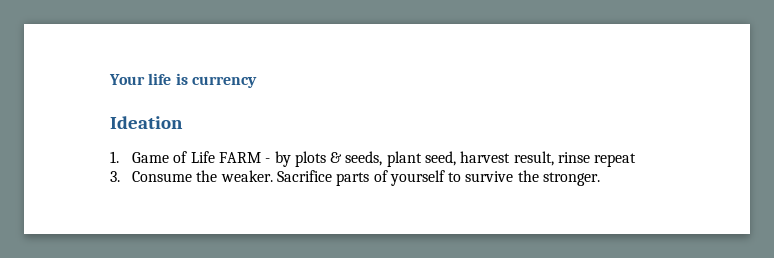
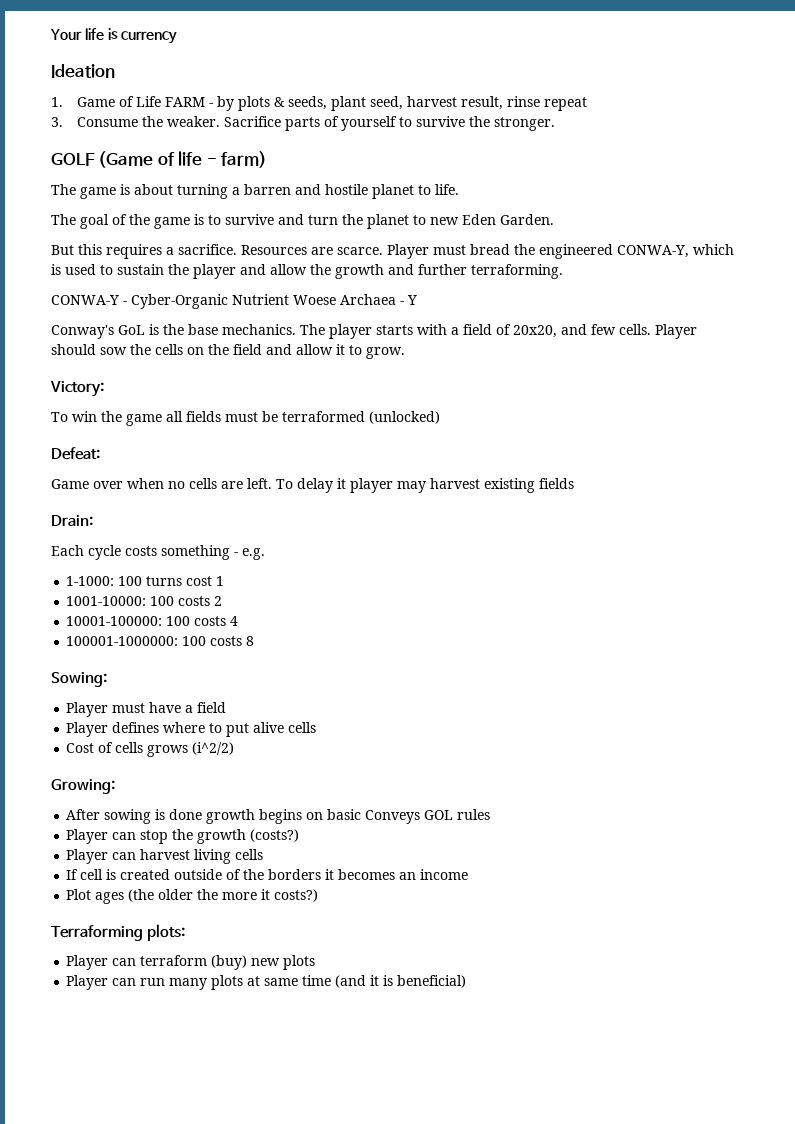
(601, 179) none -> [51,151,268,168] [51,184,459,199] [51,214,554,229] [51,244,734,259] [51,264,563,279] [51,294,417,309] [51,324,697,339] [51,344,405,359] [50,381,104,397] [51,411,440,426] [51,447,100,460] [51,478,574,493] [51,515,93,526] [51,545,265,560] [66,576,225,586] [66,596,223,606] [66,616,239,626] [66,636,255,646] [51,672,107,687] [66,702,227,717] [66,722,317,737] [66,742,235,757] [51,779,115,794] [66,809,491,824] [66,829,300,844] [66,849,264,864] [66,869,469,880] [66,889,319,904] [51,924,186,941] [66,955,316,970] [66,975,467,990] // GOLF (Game of life - farm) // The game is about turning a barren and hostile planet to life. // The goal of the game is to survive and turn the planet to new Eden Garden. // But this requires a sacrifice. Resources are scarce. Player must bread the engineered CONWA-Y, which is used to sustain the player and allow the growth and further terraforming. // CONWA-Y - Cyber-Organic Nutrient Woese Archaea - Y // Conway's GoL is the base mechanics. The player starts with a field of 20x20, and few cells. Player should sow the cells on the field and allow it to grow. // Victory: // To win the game all fields must be terraformed (unlocked) // Defeat: // Game over when no cells are left. To delay it player may harvest existing fields // Drain: // Each cycle costs something - e.g. // 1-1000: 100 turns cost 1 // 1001-10000: 100 costs 2 // 10001-100000: 100 costs 4 // 100001-1000000: 100 costs 8 // Sowing: // Player must have a field // Player defines where to put alive cells // Cost of cells grows (i^2/2) // Growing: // After sowing is done growth begins on basic Conveys GOL rules // Player can stop the growth (costs?) // Player can harvest living cells // If cell is created outside of the borders it becomes an income // Plot ages (the older the more it costs?) // Terraforming plots: // Player can terraform (buy) new plots // Player can run many plots at same time (and it is beneficial)

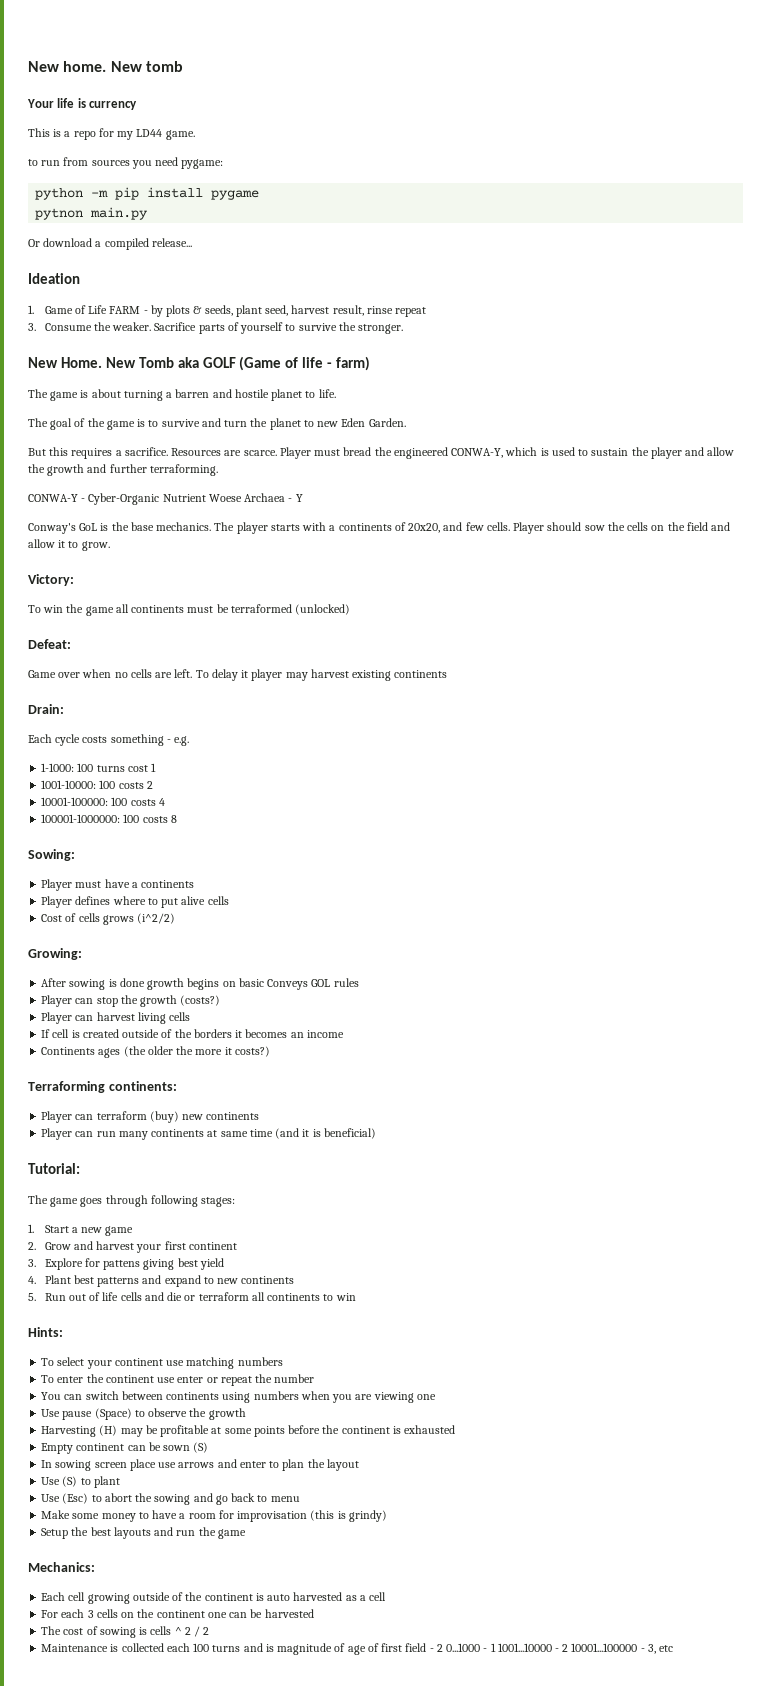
(50, 34) none -> [28,61,183,72] New home. New tomb //
(178, 37) none -> [28,128,195,140] [28,157,224,169] [35,187,260,200] [35,207,149,220] [28,238,192,250] // This is a repo for my LD44 game. // to run from sources you need pygame: // python -m pip install pygame // pytnon main.py // Or download a compiled release...
(556, 124) none -> [28,357,199,368] New Home. New Tomb aka
[463,324,492,335] field -> [338,523,392,531] continents
[186,411,221,422] fields -> [131,605,185,613] continents
[539,478,574,489] fields -> [394,670,448,678] continents
[197,702,227,713] field -> [141,880,195,888] continents
[66,889,92,900] Plot -> [41,1047,96,1055] Continents
[147,924,186,941] plots: -> [108,1081,177,1091] continents:
[283,955,316,970] plots -> [206,1112,260,1120] continents
[211,975,244,990] plots -> [151,1129,205,1137] continents
(467, 981) none -> [28,1163,80,1174] [28,1195,236,1207] [28,1224,134,1236] [28,1241,237,1253] [28,1258,224,1270] [28,1275,295,1287] [28,1292,356,1301] [28,1327,63,1337] [41,1357,283,1369] [41,1374,315,1386] [41,1391,436,1403] [41,1408,246,1420] [41,1425,456,1437] [41,1442,209,1454] [41,1459,359,1471] [41,1476,120,1488] [41,1493,300,1505] [41,1510,387,1522] [41,1527,246,1539] [28,1562,95,1572] [41,1592,387,1604] [41,1609,314,1618] [41,1626,210,1638] [41,1643,674,1655] // Tutorial: // The game goes through following stages: // 1. Start a new game // 2. Grow and harvest your first continent // 3. Explore for pattens giving best yield // 4. Plant best patterns and expand to new continents // 5. Run out of life cells and die or terraform all continents to win // Hints: // To select your continent use matching numbers // To enter the continent use enter or repeat the number // You can switch between continents using numbers when you are viewing one // Use pause (Space) to observe the growth // Harvesting (H) may be profitable at some points before the continent is exhausted // Empty continent can be sown (S) // In sowing screen place use arrows and enter to plan the layout // Use (S) to plant // Use (Esc) to abort the sowing and go back to menu // Make some money to have a room for improvisation (this is grindy) // Setup the best layouts and run the game // Mechanics: // Each cell growing outside of the continent is auto harvested as a cell // For each 3 cells on the continent one can be harvested // The cost of sowing is cells ^ 2 / 2 // Maintenance is collected each 100 turns and is magnitude of age of first field - 2 0...1000 - 1 1001...10000 - 2 10001...100000 - 3, etc

